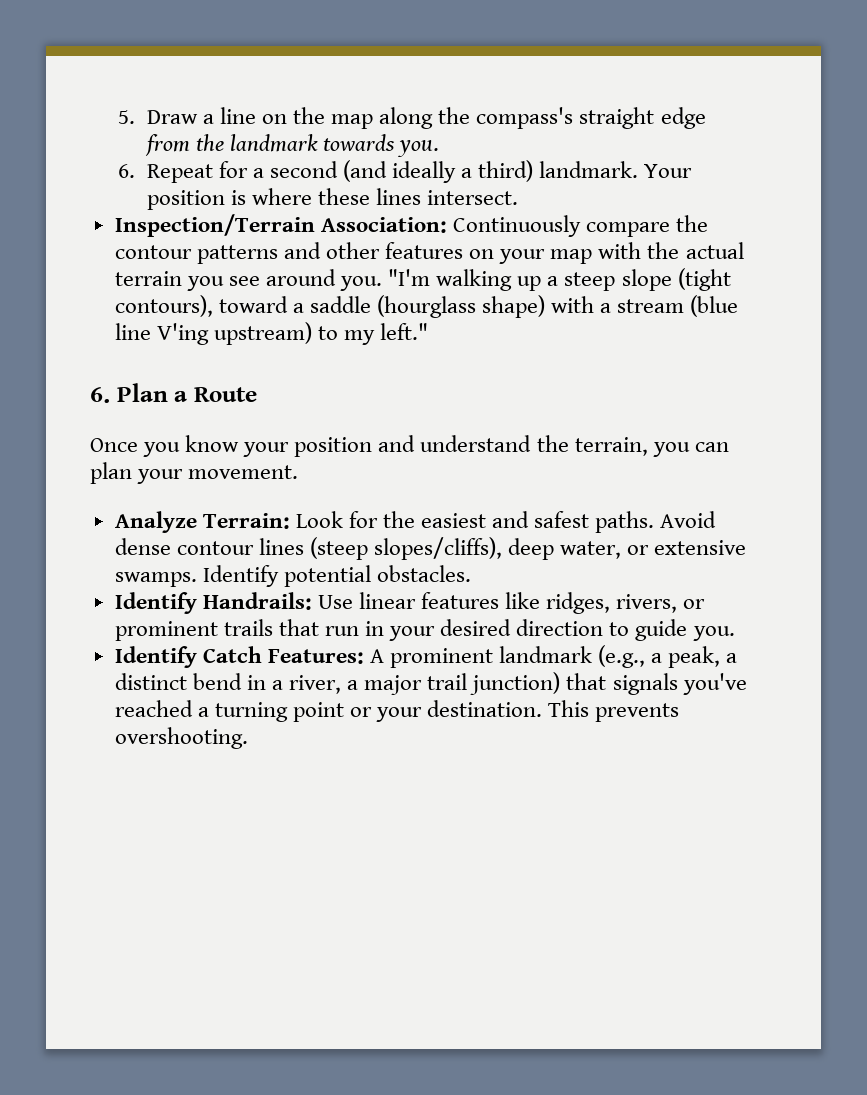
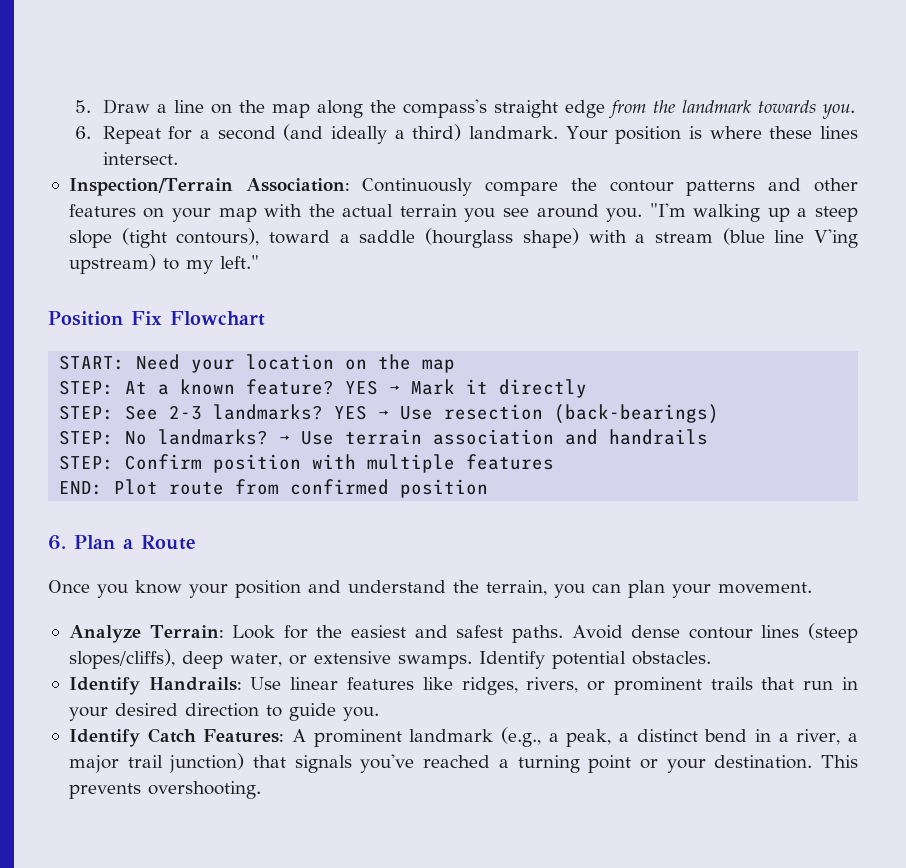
(429, 331) none -> [48,311,265,326] [59,354,456,373] [59,379,588,398] [59,404,720,424] [59,429,709,445] [59,454,555,473] [59,479,489,498] // Position Fix Flowchart // START: Need your location on the map // STEP: At a known feature? YES → Mark it directly // STEP: See 2-3 landmarks? YES → Use resection (back-bearings) // STEP: No landmarks? → Use terrain association and handrails // STEP: Confirm position with multiple features // END: Plot route from confirmed position

